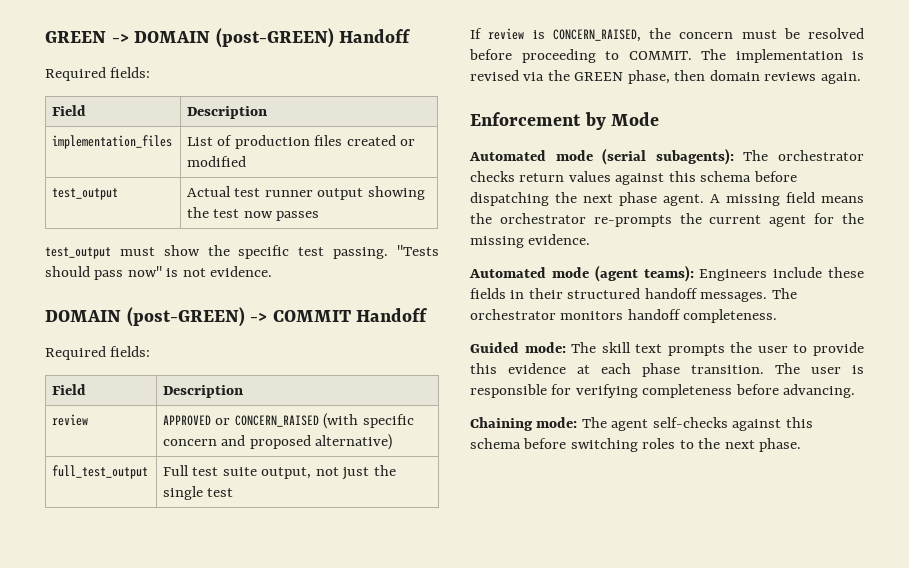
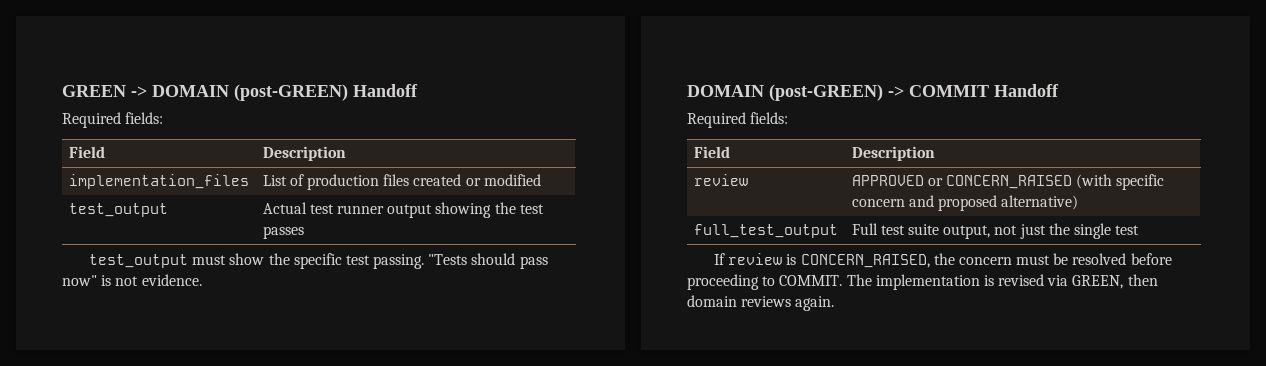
[243,211,273,218] now -> (544, 209) none
[547,70,670,84] the GREEN phase, -> [1072,275,1124,289] GREEN,
[470,112,660,130] [469,148,864,165] [470,171,797,185] [470,192,864,206] [470,213,864,227] [470,234,591,248] [469,265,864,282] [470,288,797,302] [470,309,778,323] [470,342,864,356] [470,363,864,377] [470,384,856,398] [470,417,813,431] [470,438,802,452] // Enforcement by Mode // Automated mode (serial subagents): The orchestrator checks return values against this schema before dispatching the next phase agent. A missing field means the orchestrator re-prompts the current agent for the missing evidence. // Automated mode (agent teams): Engineers include these fields in their structured handoff messages. The orchestrator monitors handoff completeness. // Guided mode: The skill text prompts the user to provide this evidence at each phase transition. The user is responsible for verifying completeness before advancing. // Chaining mode: The agent self-checks against this schema before switching roles to the next phase. -> (835, 303) none

